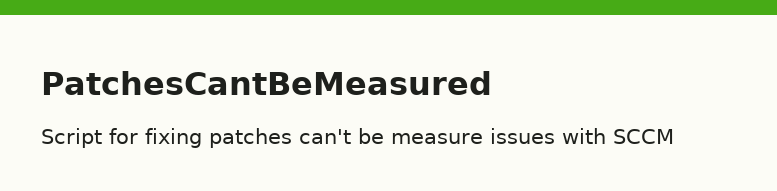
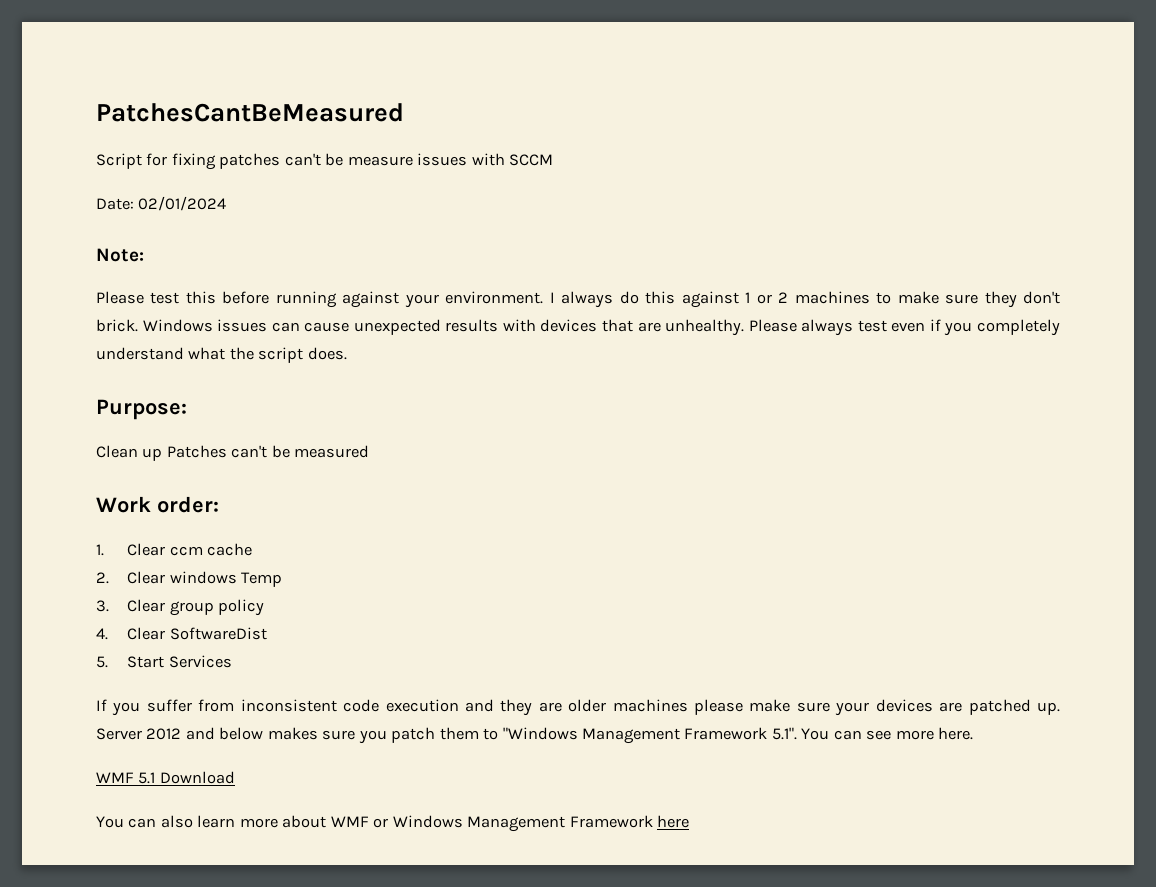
(674, 136) none -> [96,196,227,211] [96,248,144,262] [96,291,1060,308] [96,319,1060,336] [96,347,347,363] [96,399,187,420] [96,445,370,461] [96,496,219,513] [96,543,253,556] [96,571,283,587] [96,599,265,616] [96,627,267,640] [96,655,232,668] [96,699,1060,716] [96,727,974,744] [96,771,235,784] [96,815,690,832] // Date: 02/01/2024 // Note: // Please test this before running against your environment. I always do this against 1 or 2 machines to make sure they don't brick. Windows issues can cause unexpected results with devices that are unhealthy. Please always test even if you completely understand what the script does. // Purpose: // Clean up Patches can't be measured // Work order: // 1. Clear ccm cache // 2. Clear windows Temp // 3. Clear group policy // 4. Clear SoftwareDist // 5. Start Services // If you suffer from inconsistent code execution and they are older machines please make sure your devices are patched up. Server 2012 and below makes sure you patch them to "Windows Management Framework 5.1". You can see more here. // WMF 5.1 Download // You can also learn more about WMF or Windows Management Framework here

